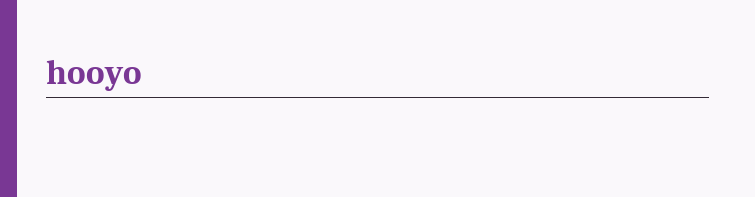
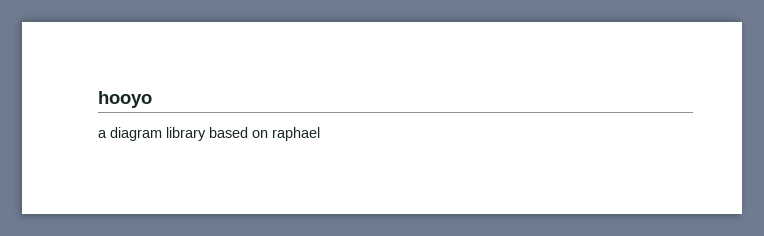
(142, 75) none -> [98,127,320,141] // a diagram library based on raphael

